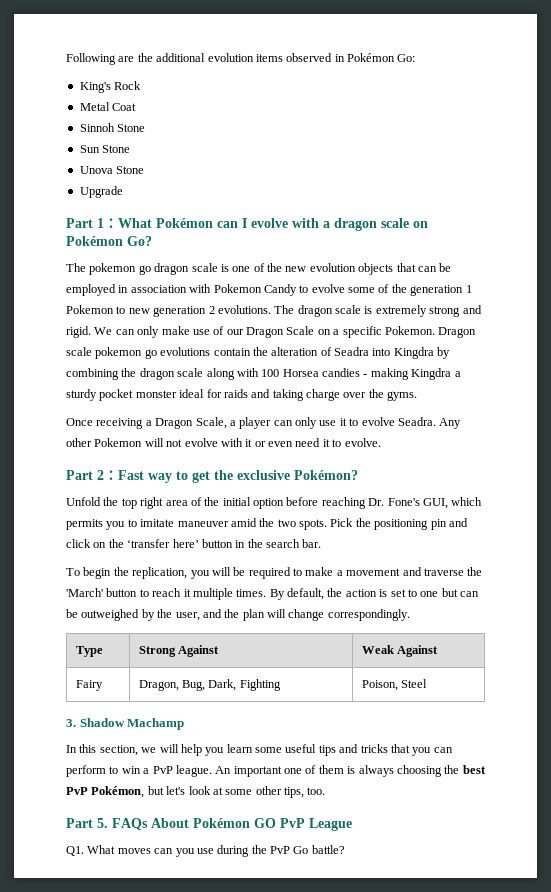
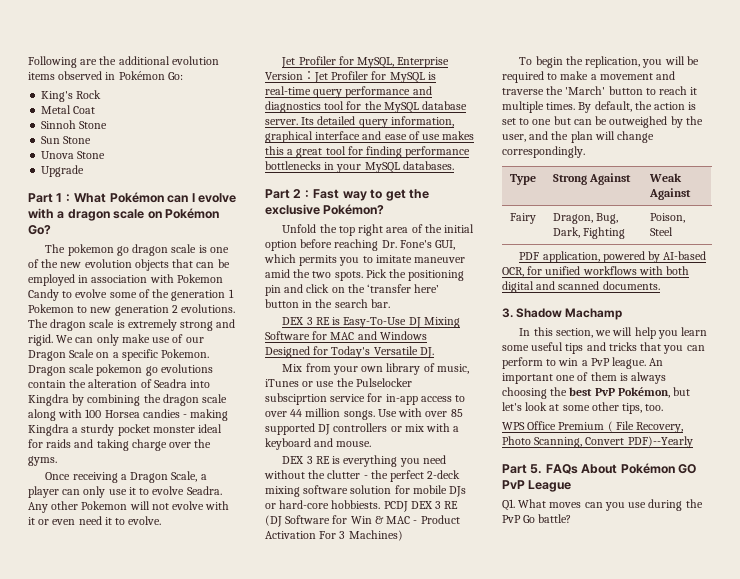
(381, 442) none -> [281,56,450,68] [265,71,436,83] [265,86,432,98] [265,101,468,113] [265,116,454,128] [265,131,475,143] [265,146,471,158] [265,161,454,173] // Jet Profiler for MySQL, Enterprise Version：Jet Profiler for MySQL is real-time query performance and diagnostics tool for the MySQL database server. Its detailed query information, graphical interface and ease of use makes this a great tool for finding performance bottlenecks in your MySQL databases.
(322, 543) none -> [282,317,460,328] [265,331,427,340] [265,346,434,358] [282,363,469,375] [265,378,412,387] [265,393,466,405] [265,408,463,420] [265,423,460,435] [265,438,372,450] [282,455,446,467] [264,470,461,482] [265,485,467,497] [265,500,459,512] [265,515,460,527] [265,530,403,541] // DEX 3 RE is Easy-To-Use DJ Mixing Software for MAC and Windows Designed for Today's Versatile DJ. // Mix from your own library of music, iTunes or use the Pulselocker subsciprtion service for in-app access to over 44 million songs. Use with over 85 supported DJ controllers or mix with a keyboard and mouse. // DEX 3 RE is everything you need without the clutter - the perfect 2-deck mixing software solution for mobile DJs or hard-core hobbiests. PCDJ DEX 3 RE (DJ Software for Win & MAC - Product Activation For 3 Machines)
(427, 683) none -> [519,251,707,263] [502,266,690,277] [502,281,660,293] // PDF application, powered by AI-based OCR, for unified workflows with both digital and scanned documents.
(326, 791) none -> [502,421,684,433] [502,436,693,448] // WPS Office Premium ( File Recovery, Photo Scanning, Convert PDF)--Yearly

